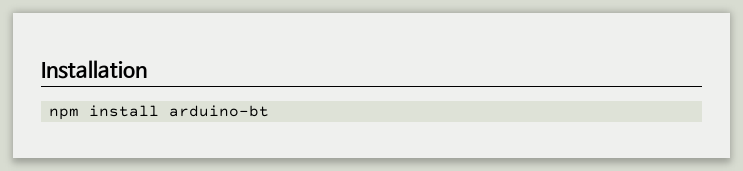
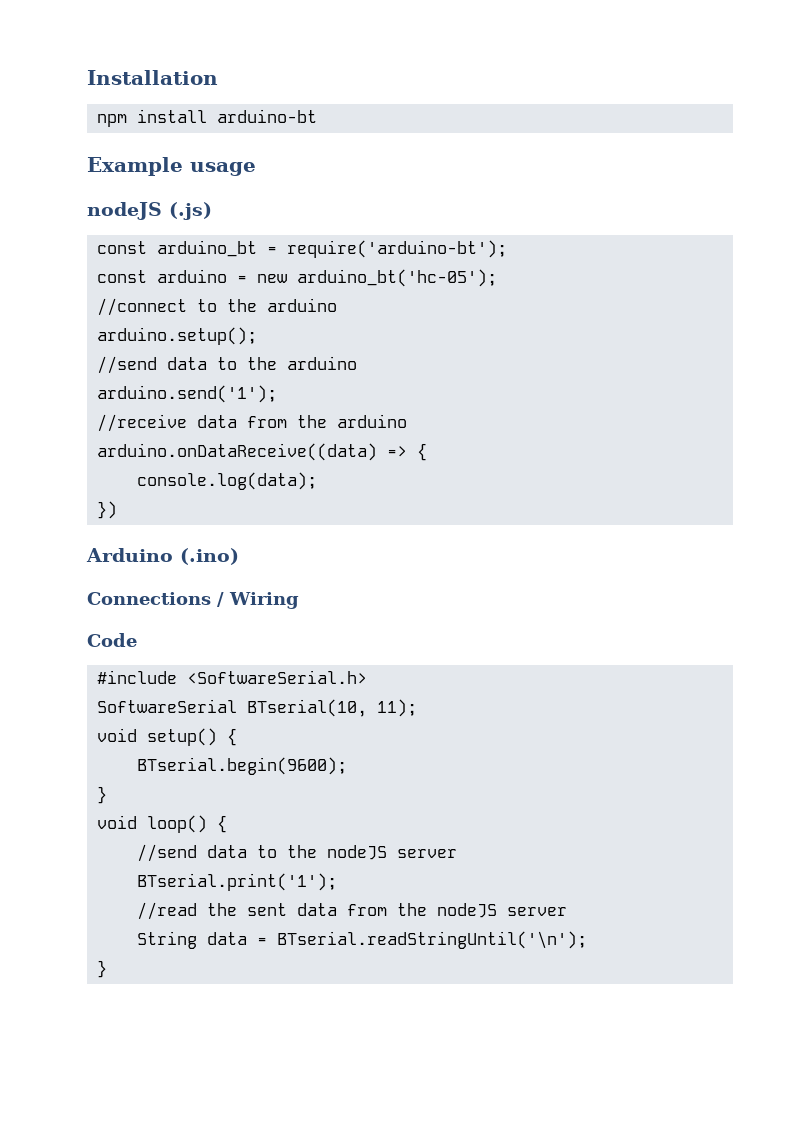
(269, 111) none -> [87,157,256,176] [87,202,212,220] [96,240,507,258] [96,269,497,287] [96,298,337,316] [96,327,257,345] [96,356,357,374] [96,385,277,403] [96,414,407,432] [96,443,427,461] [136,472,317,490] [96,501,117,519] [86,548,239,565] [87,592,299,609] [87,633,137,647] [96,670,367,684] [96,699,417,717] [96,728,237,746] [136,757,347,775] [96,786,107,804] [96,815,227,833] [136,844,457,862] [136,873,337,891] [136,902,567,920] [136,931,587,949] [96,960,107,978] // Example usage // nodeJS (.js) // const arduino_bt = require('arduino-bt'); // const arduino = new arduino_bt('hc-05'); // //connect to the arduino // arduino.setup(); // //send data to the arduino // arduino.send('1'); // //receive data from the arduino // arduino.onDataReceive((data) => { // console.log(data); // }) // Arduino (.ino) // Connections / Wiring // Code // #include <SoftwareSerial.h> // SoftwareSerial BTserial(10, 11); // void setup() { // BTserial.begin(9600); // } // void loop() { // //send data to the nodeJS server // BTserial.print('1'); // //read the sent data from the nodeJS server // String data = BTserial.readStringUntil('\n'); // }

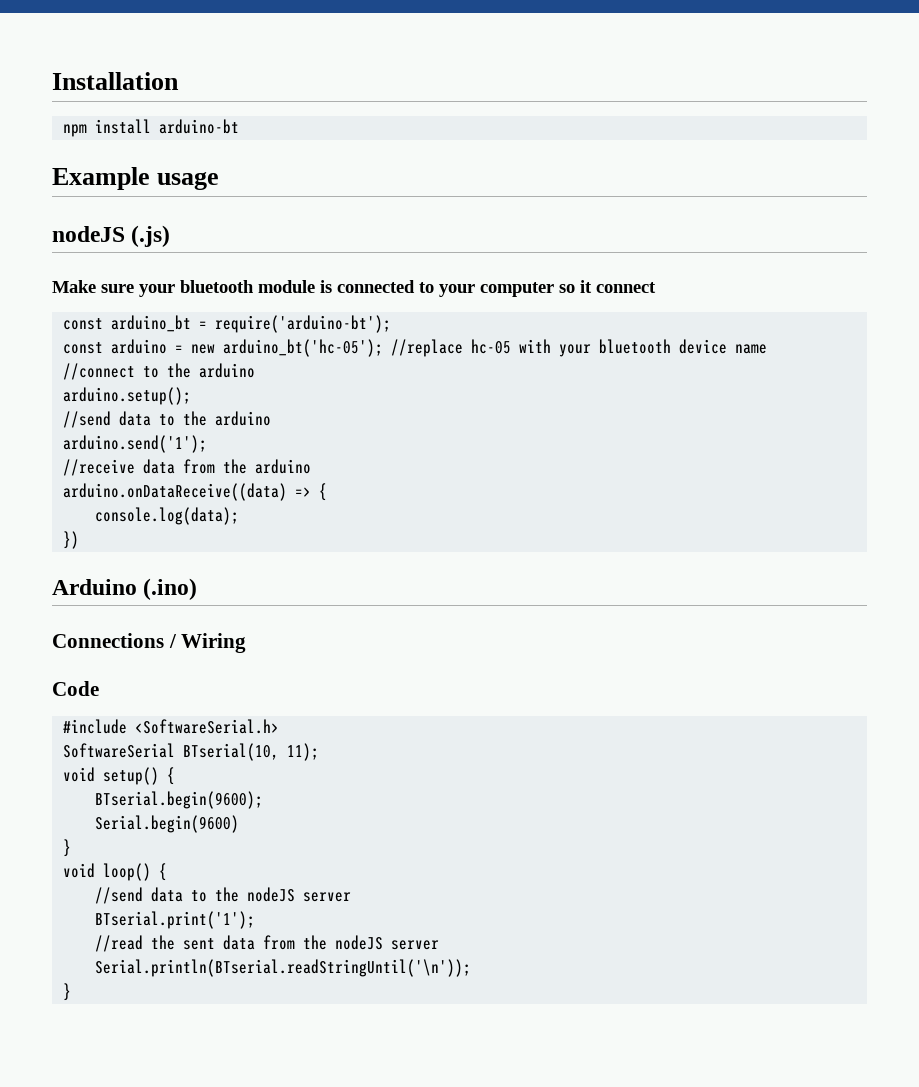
(212, 211) none -> [52,280,656,297] // Make sure your bluetooth module is connected to your computer so it connect
(497, 278) none -> [390,339,767,357] //replace hc-05 with your bluetooth device name
(347, 766) none -> [94,815,239,833] // Serial.begin(9600)
[136,931,587,949] String data = BTserial.readStringUntil('\n'); -> [94,959,471,977] Serial.println(BTserial.readStringUntil('\n'));

